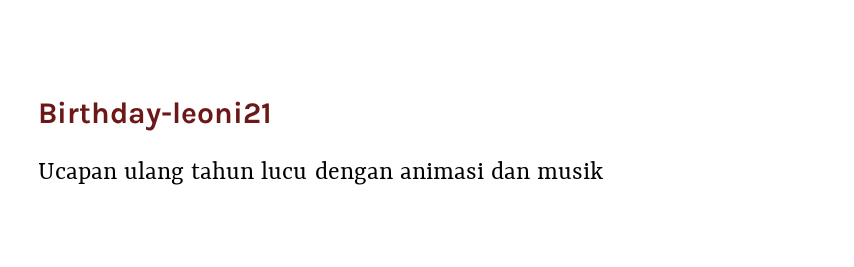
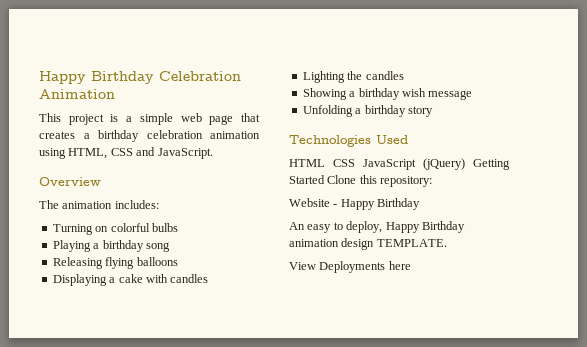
[38,101,272,131] [38,161,604,185] Birthday-leoni21 // Ucapan ulang tahun lucu dengan animasi dan musik -> [39,71,241,84] [39,89,115,99] [39,113,260,125] [39,130,260,142] [39,147,213,159] [39,177,101,186] [39,200,159,209] [52,223,178,235] [52,240,170,252] [52,257,178,269] [52,274,209,286] [302,71,404,83] [302,88,473,100] [302,105,433,117] [289,135,408,147] [289,158,510,170] [289,175,433,187] [289,198,421,210] [289,221,465,233] [289,238,447,250] [289,261,411,273] Happy Birthday Celebration Animation // This project is a simple web page that creates a birthday celebration animation using HTML, CSS and JavaScript. // Overview // The animation includes: // Turning on colorful bulbs // Playing a birthday song // Releasing flying balloons // Displaying a cake with candles // Lighting the candles // Showing a birthday wish message // Unfolding a birthday story // Technologies Used // HTML CSS JavaScript (jQuery) Getting Started Clone this repository: // Website - Happy Birthday // An easy to deploy, Happy Birthday animation design TEMPLATE. // View Deployments here

